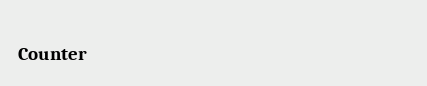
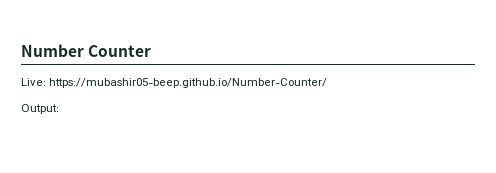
(18, 54) none -> [21,44,84,57] Number
(87, 54) none -> [21,78,328,88] [21,104,59,114] // Live: https://mubashir05-beep.github.io/Number-Counter/ // Output:

